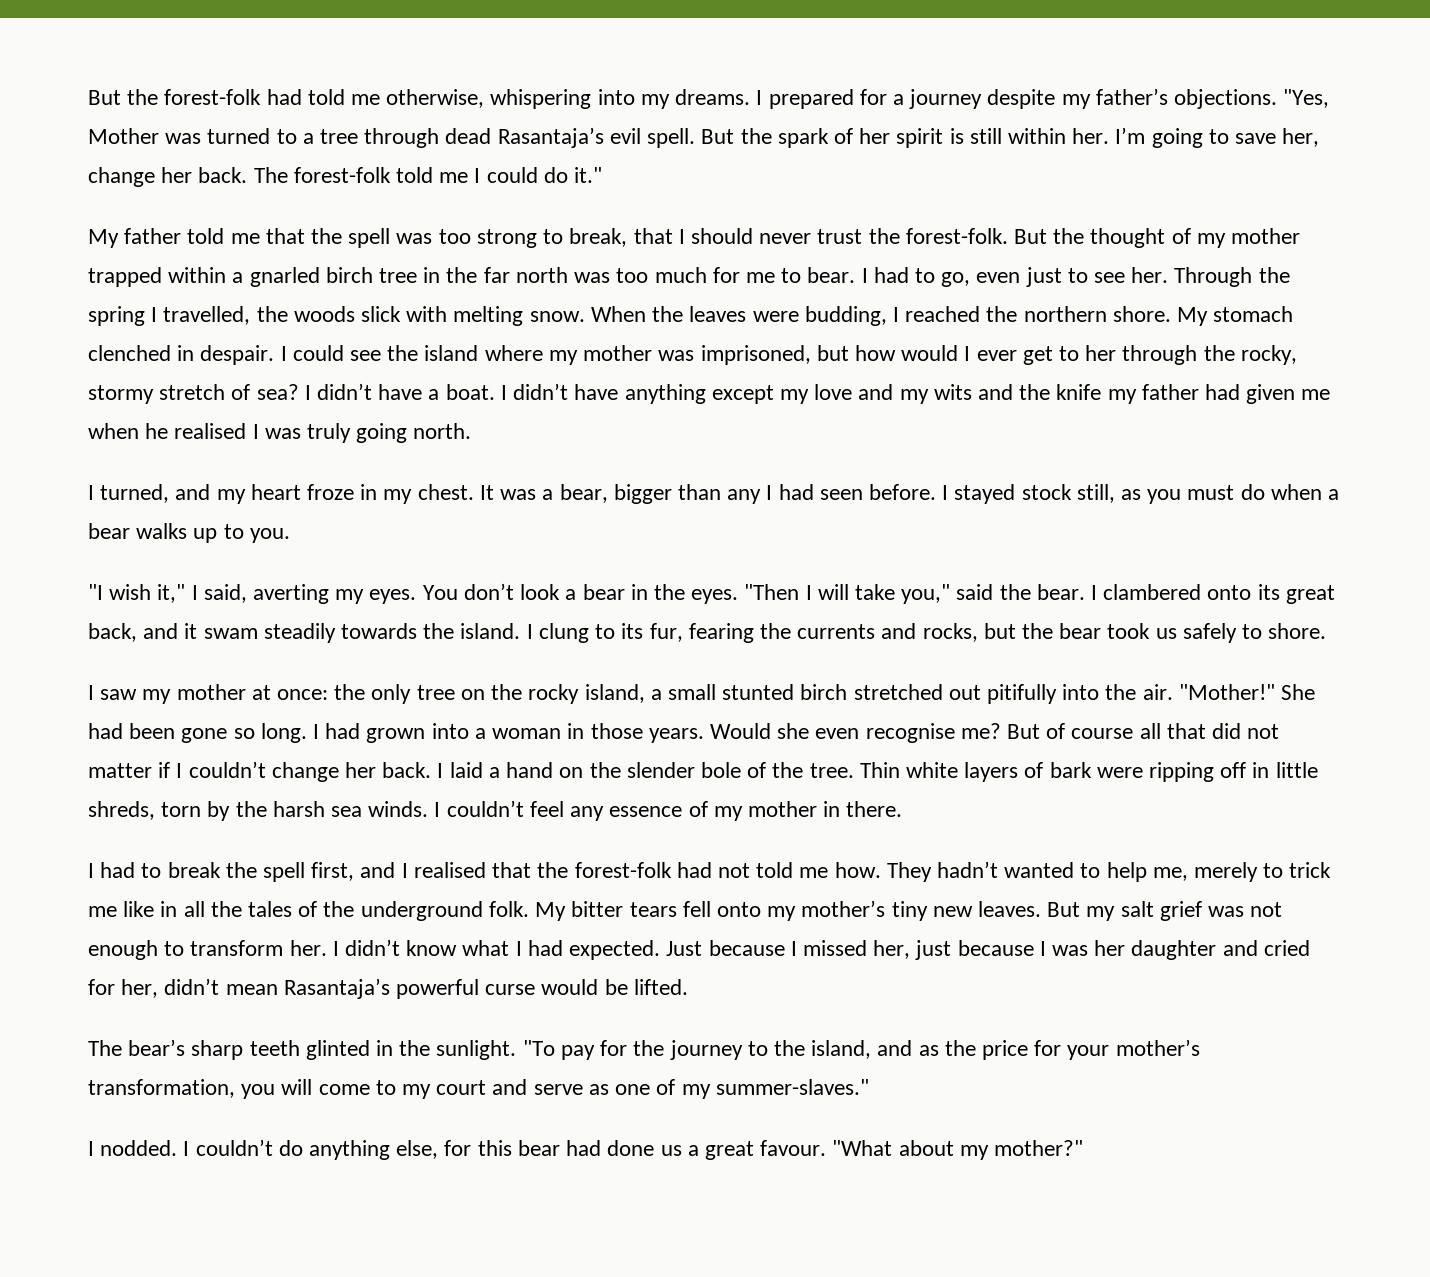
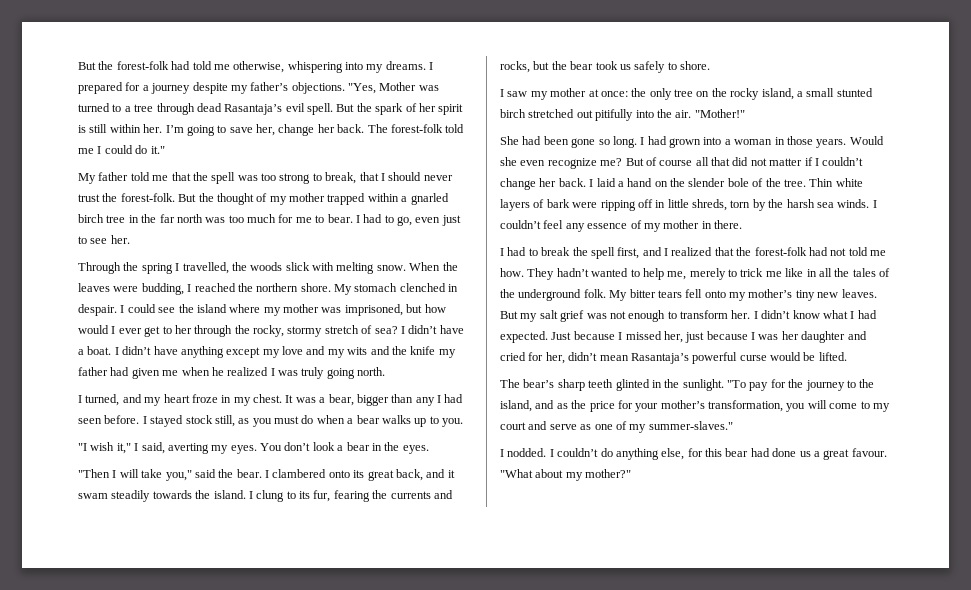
(1169, 275) none -> (130, 239) //
[174,423,247,439] realised -> [227,367,269,376] realized
(739, 596) none -> (429, 449) //
(1275, 692) none -> (745, 113) //
[865,723,955,743] recognise -> [547,158,597,169] recognize
[413,862,486,878] realised -> [671,247,713,256] realized

